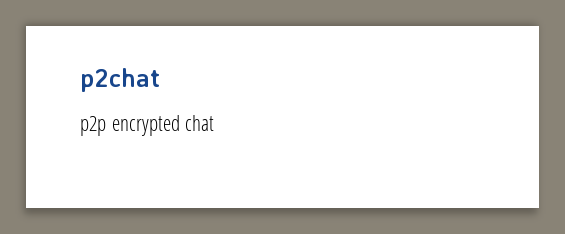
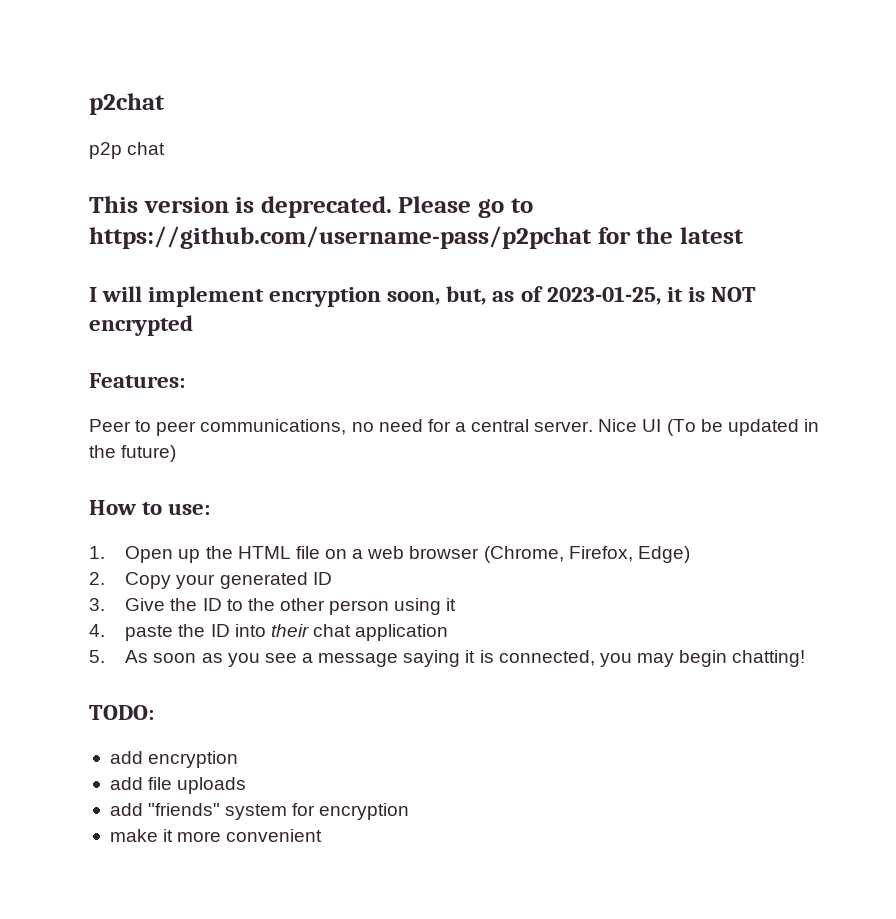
[111,115,215,136] encrypted chat -> [127,142,166,155] [89,196,533,218] [89,226,744,249] [89,286,756,307] [89,315,193,336] [89,373,185,388] [89,419,819,436] [89,445,177,462] [89,500,211,515] [89,546,690,563] [89,572,332,589] [89,598,457,615] [89,624,449,641] [89,650,806,667] [89,705,154,720] [109,751,239,768] [109,777,247,794] [109,803,410,820] [109,829,323,842] chat // This version is deprecated. Please go to https://github.com/username-pass/p2pchat for the latest // I will implement encryption soon, but, as of 2023-01-25, it is NOT encrypted // Features: // Peer to peer communications, no need for a central server. Nice UI (To be updated in the future) // How to use: // 1. Open up the HTML file on a web browser (Chrome, Firefox, Edge) // 2. Copy your generated ID // 3. Give the ID to the other person using it // 4. paste the ID into their chat application // 5. As soon as you see a message saying it is connected, you may begin chatting! // TODO: // add encryption // add file uploads // add "friends" system for encryption // make it more convenient

